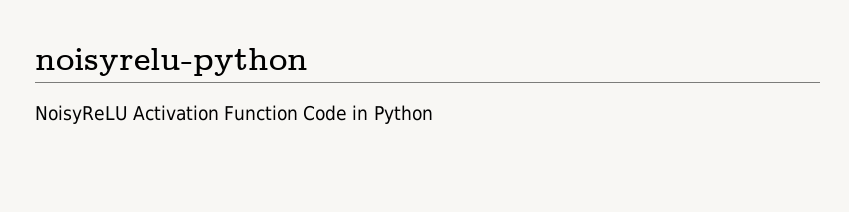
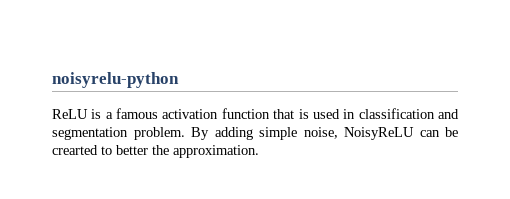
[35,105,433,124] NoisyReLU Activation Function Code in Python -> [52,108,460,119] [52,127,458,140] [52,145,259,158] ReLU is a famous activation function that is used in classification and segmentation problem. By adding simple noise, NoisyReLU can be crearted to better the approximation.

